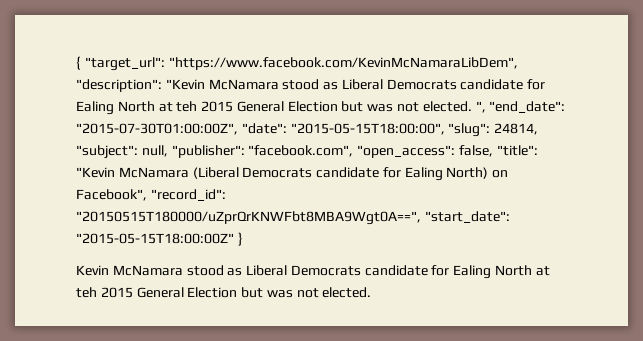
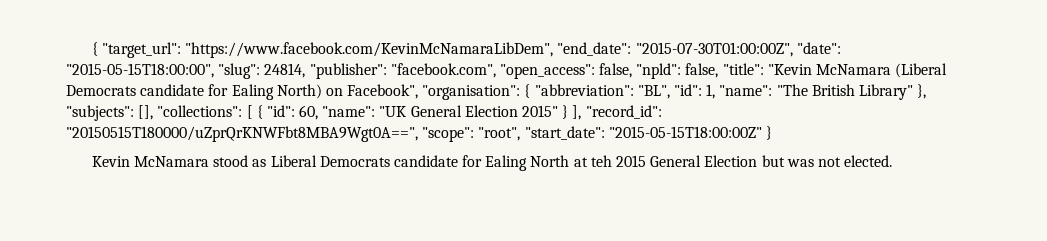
[76,79,546,92] [76,101,486,115] "description": "Kevin McNamara stood as Liberal Democrats candidate for Ealing North at teh 2015 General Election but was not elected. ", -> (554, 50) none
[76,145,168,159] "subject": null, -> (306, 70) none
(493, 151) none -> [636,63,719,79] "npld": false,
[150,189,226,201] [76,211,421,225] "record_id": "20150515T180000/uZprQrKNWFbt8MBA9Wgt0A==", -> [422,84,927,100] [66,105,662,121] [66,126,521,142] "organisation": { "abbreviation": "BL", "id": 1, "name": "The British Library" }, "subjects": [], "collections": [ { "id": 60, "name": "UK General Election 2015" } ], "record_id": "20150515T180000/uZprQrKNWFbt8MBA9Wgt0A==", "scope": "root",

